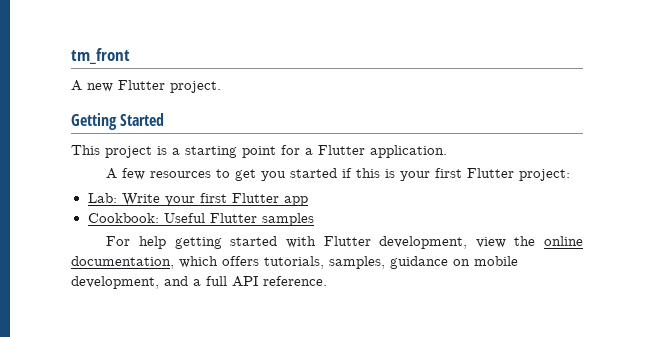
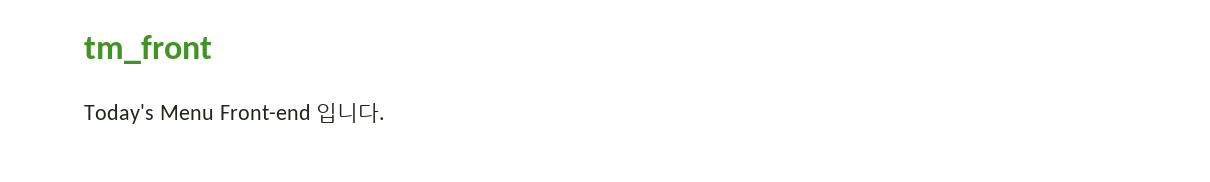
[71,80,221,93] [71,113,165,130] [71,145,447,158] [106,168,571,181] [87,193,308,206] [87,213,314,226] [106,236,583,249] [71,256,518,269] [71,276,327,289] A new Flutter project. // Getting Started // This project is a starting point for a Flutter application. // A few resources to get you started if this is your first Flutter project: // Lab: Write your first Flutter app // Cookbook: Useful Flutter samples // For help getting started with Flutter development, view the online documentation, which offers tutorials, samples, guidance on mobile development, and a full API reference. -> [84,103,386,124] Today's Menu Front-end 입니다.

